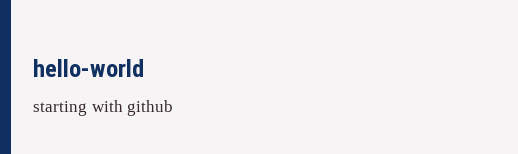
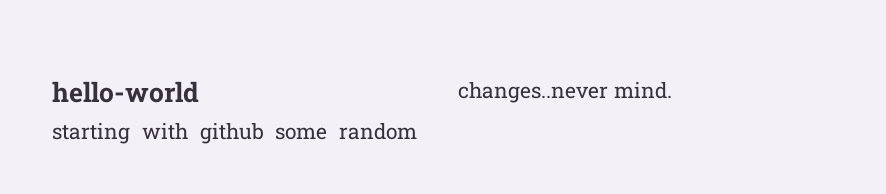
(174, 108) none -> [275,123,417,140] [458,82,672,103] some random changes..never mind.

